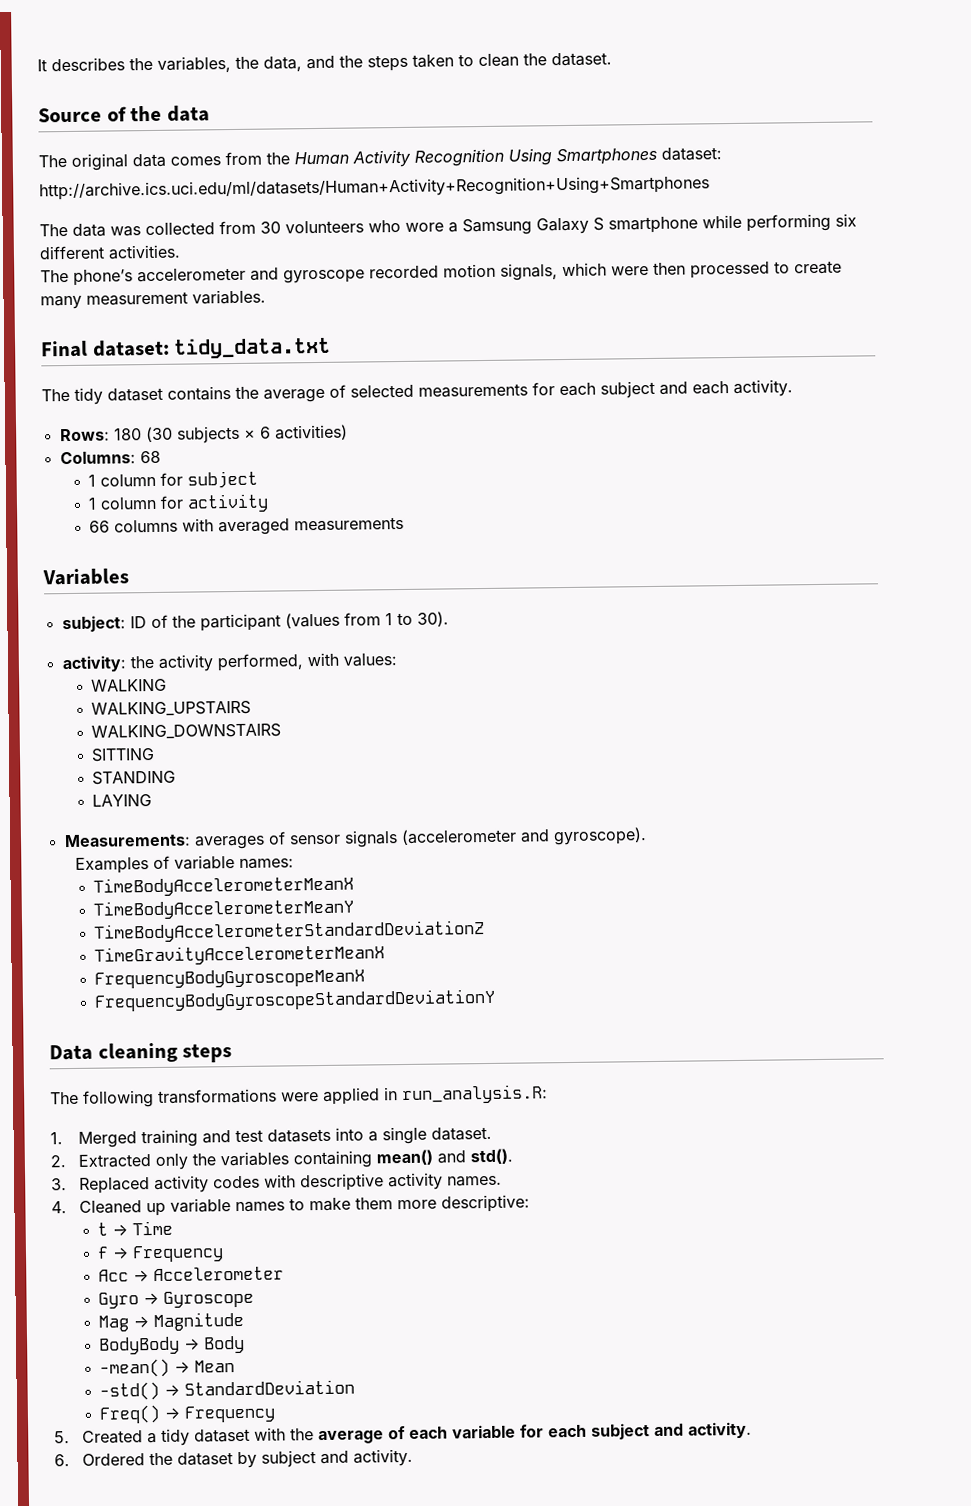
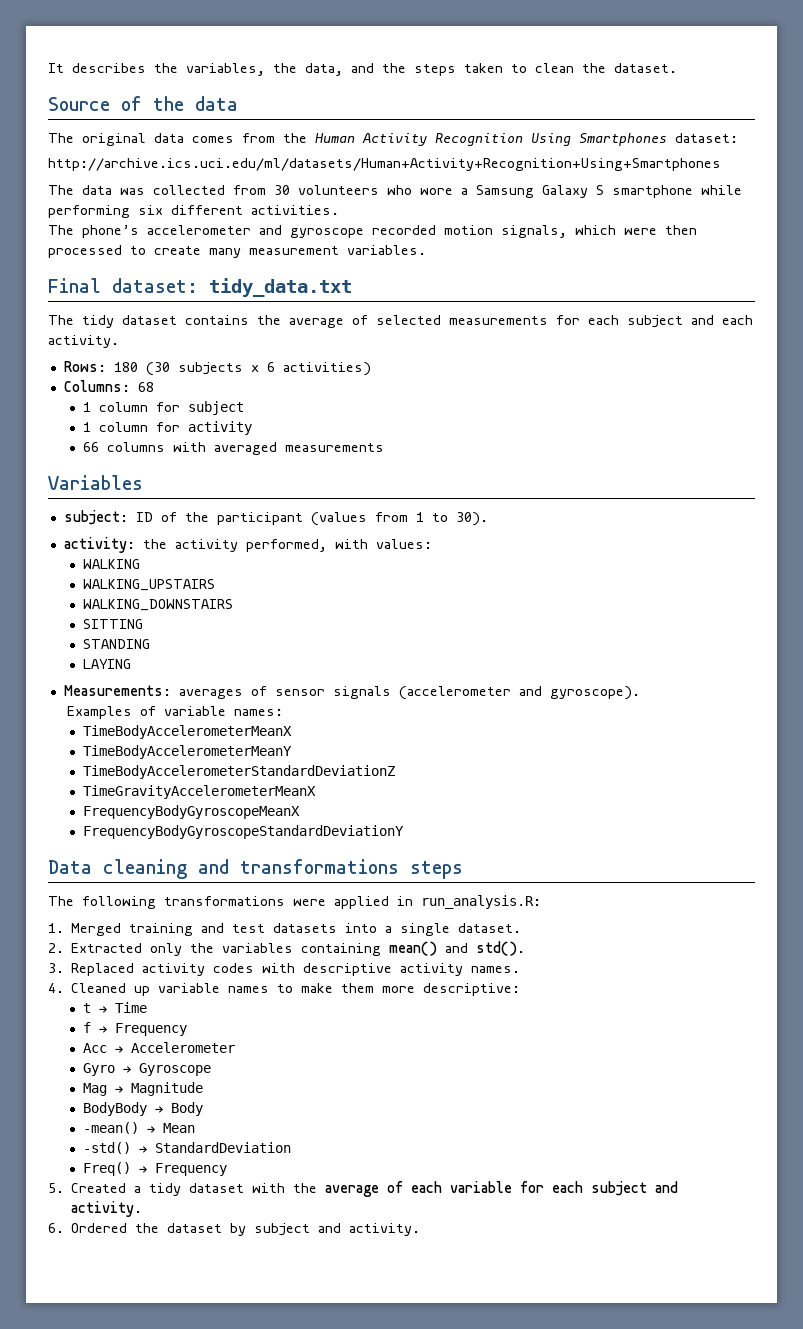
(178, 1052) none -> [198,859,399,874] and transformations

